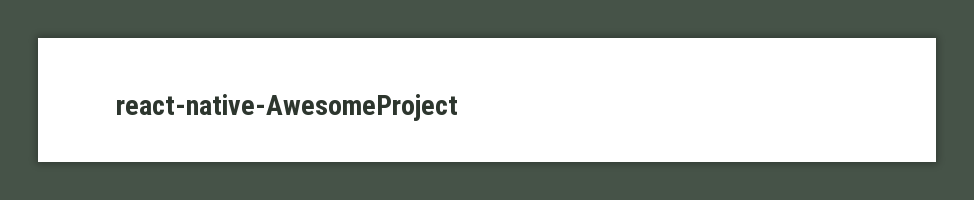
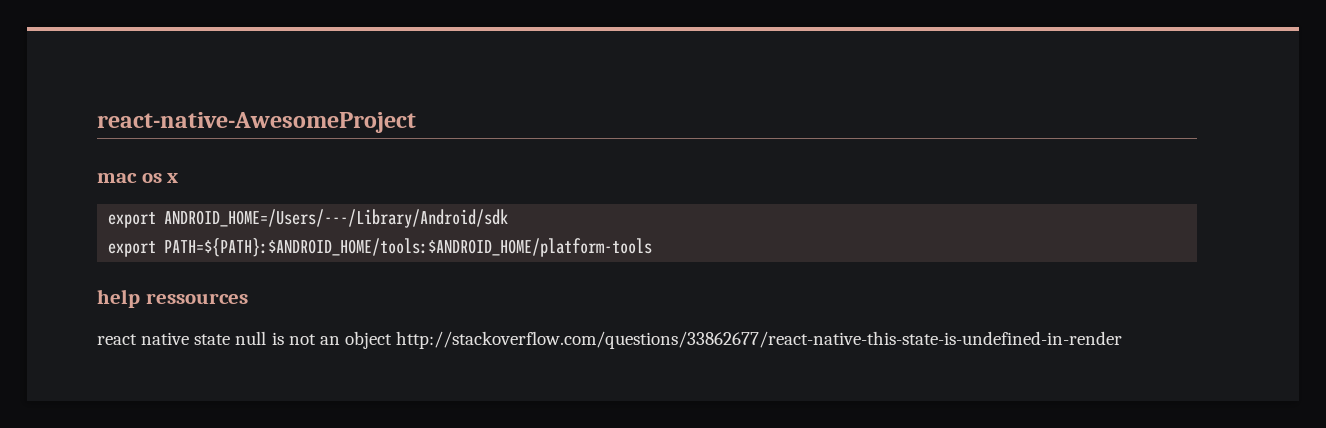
(458, 107) none -> [97,173,179,183] [108,209,509,228] [108,238,653,257] [97,289,248,308] [97,331,1123,349] // mac os x // export ANDROID_HOME=/Users/---/Library/Android/sdk // export PATH=${PATH}:$ANDROID_HOME/tools:$ANDROID_HOME/platform-tools // help ressources // react native state null is not an object http://stackoverflow.com/questions/33862677/react-native-this-state-is-undefined-in-render

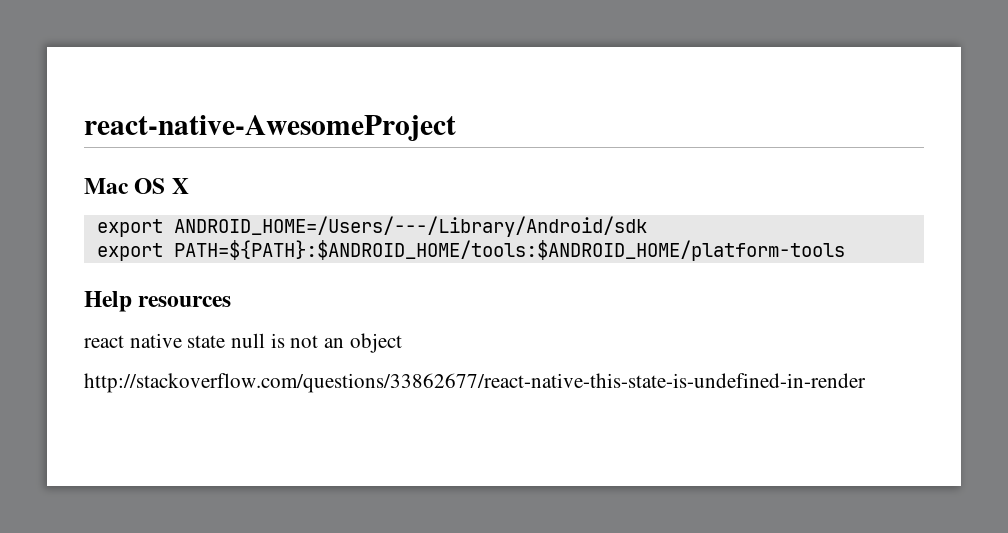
[97,173,179,183] mac os x -> [84,178,189,194] Mac OS X
[97,289,248,308] help ressources -> [84,291,232,312] Help resources
(392, 340) none -> (402, 343) //

